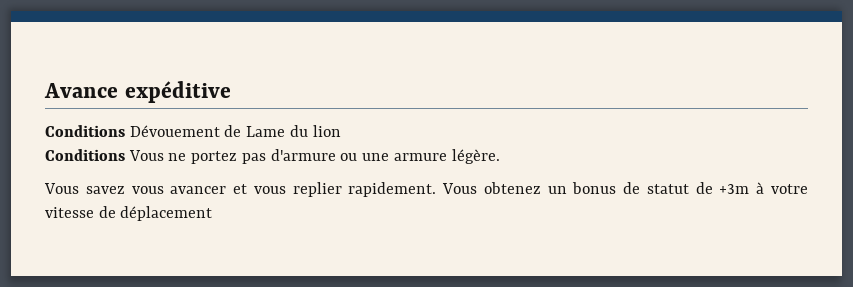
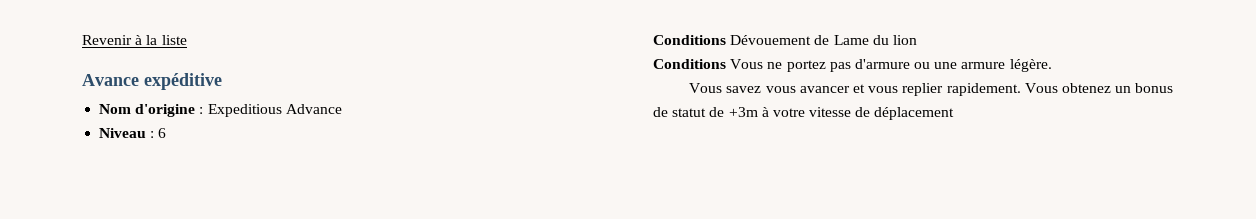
[44,81,231,103] Avance expéditive -> [82,35,187,45] [82,73,222,90] [99,104,342,117] [99,128,167,138] Revenir à la liste // Avance expéditive // Nom d'origine : Expeditious Advance // Niveau : 6

